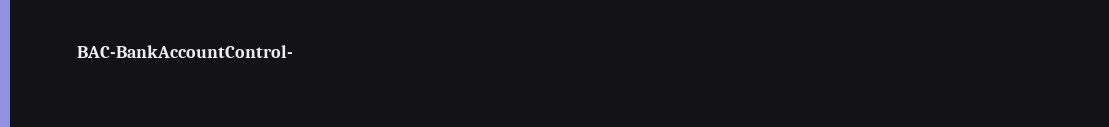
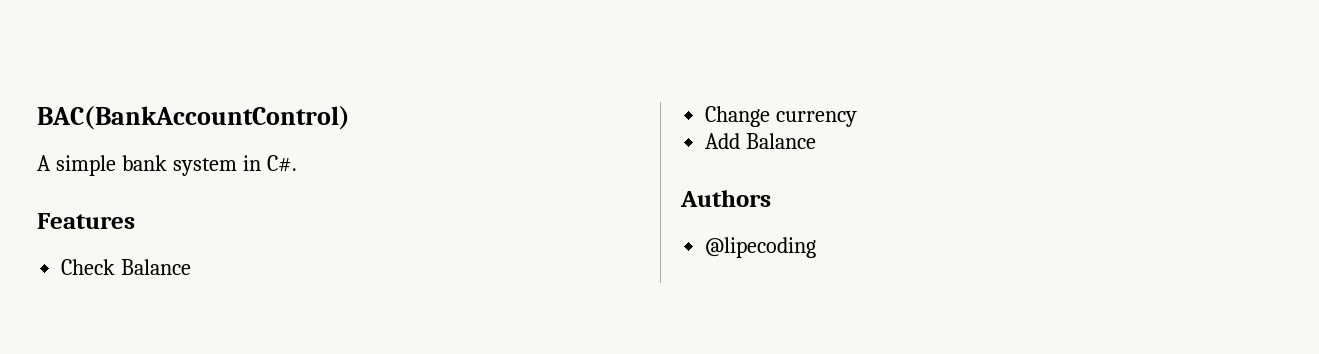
[77,45,293,58] BAC-BankAccountControl- -> [37,106,350,130] [37,155,297,176] [37,213,135,229] [61,259,192,275] [705,106,858,127] [705,133,817,149] [680,190,771,207] [705,237,817,258] BAC(BankAccountControl) // A simple bank system in C#. // Features // Check Balance // Change currency // Add Balance // Authors // @lipecoding

